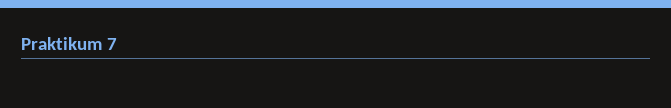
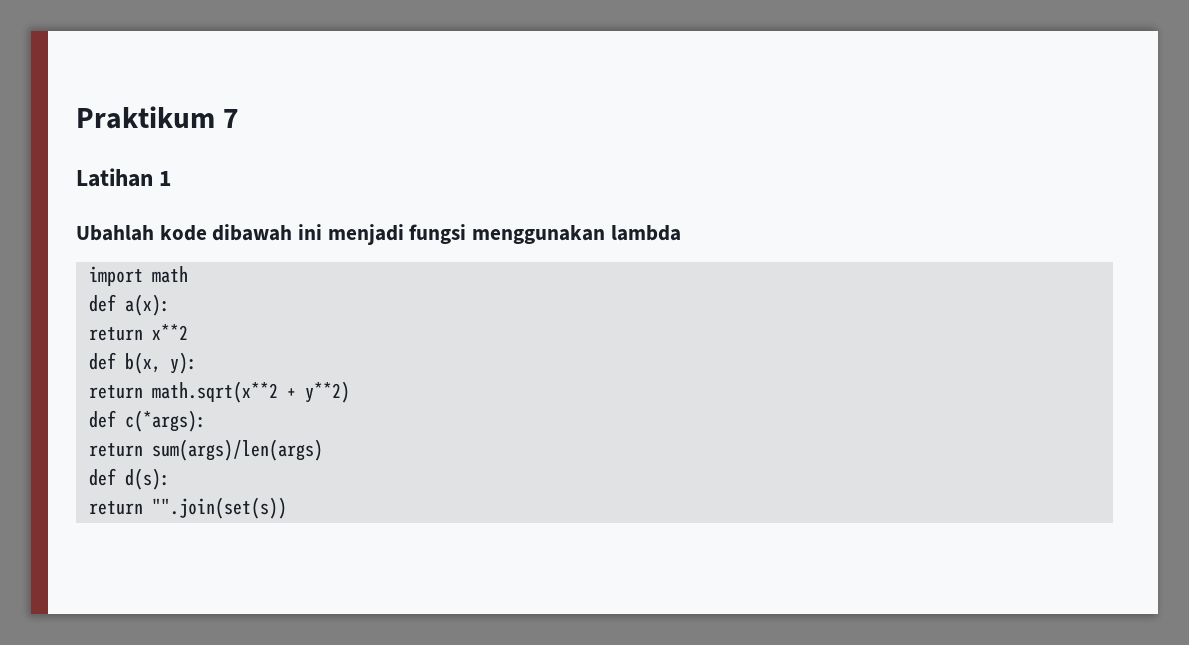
(117, 44) none -> [76,168,172,187] [76,224,681,245] [88,266,188,286] [88,294,170,316] [88,324,188,341] [88,352,197,374] [88,381,350,403] [88,410,206,432] [88,439,323,461] [88,468,170,490] [88,497,287,519] // Latihan 1 // Ubahlah kode dibawah ini menjadi fungsi menggunakan lambda // import math // def a(x): // return x**2 // def b(x, y): // return math.sqrt(x**2 + y**2) // def c(*args): // return sum(args)/len(args) // def d(s): // return "".join(set(s))

